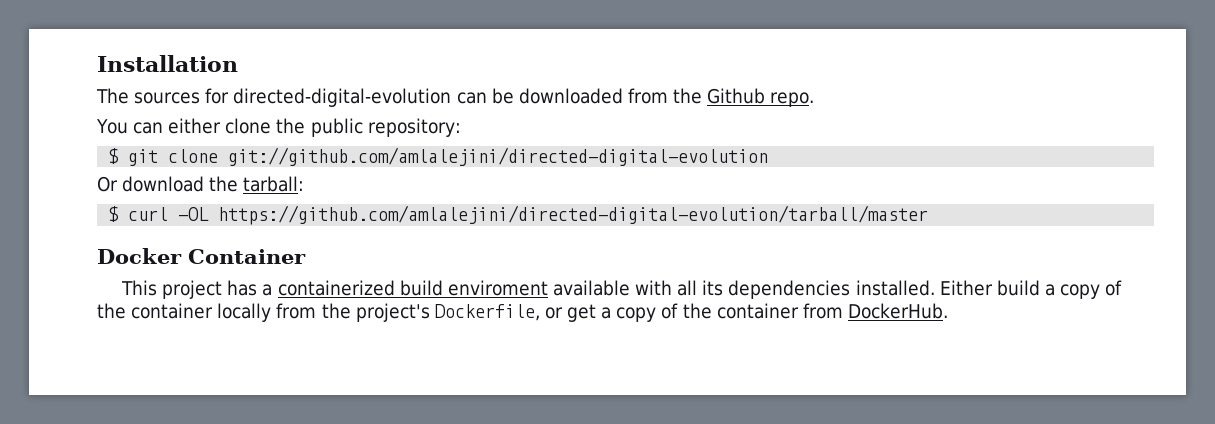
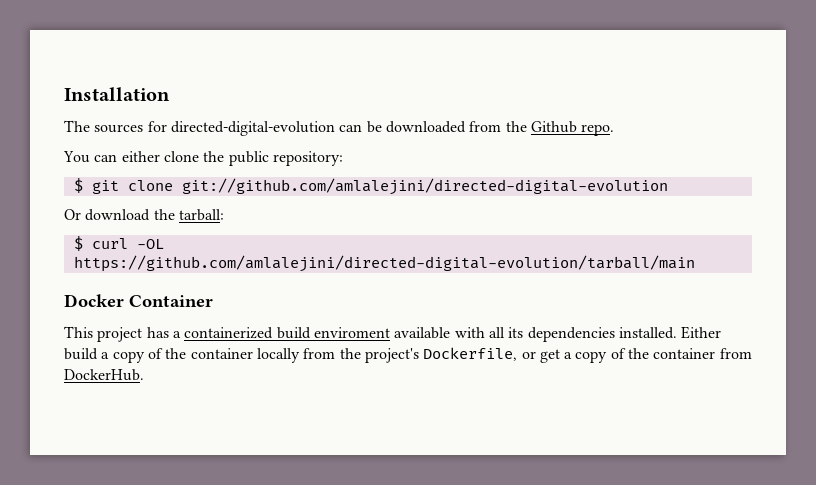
[218,205,929,225] https://github.com/amlalejini/directed-digital-evolution/tarball/master -> [73,255,695,272] https://github.com/amlalejini/directed-digital-evolution/tarball/main

